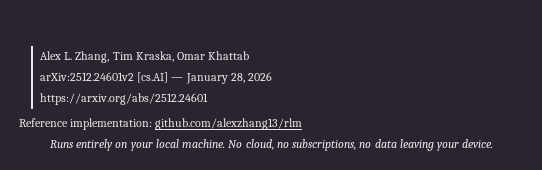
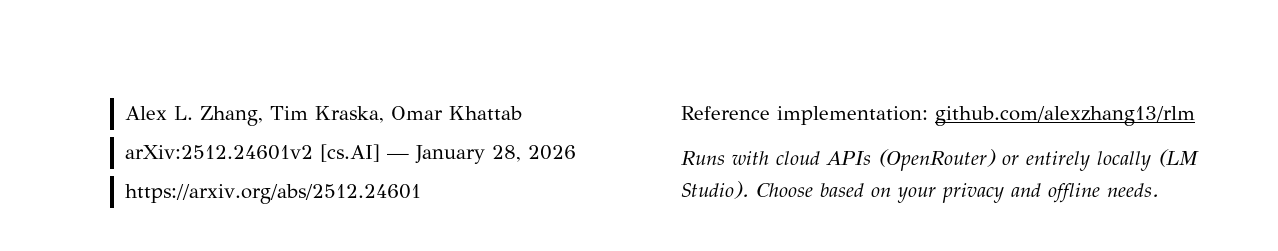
[76,139,494,151] entirely on your local machine. No cloud, no subscriptions, no data leaving your device. -> [732,149,1199,171] [681,181,1159,203] with cloud APIs (OpenRouter) or entirely locally (LM Studio). Choose based on your privacy and offline needs.

